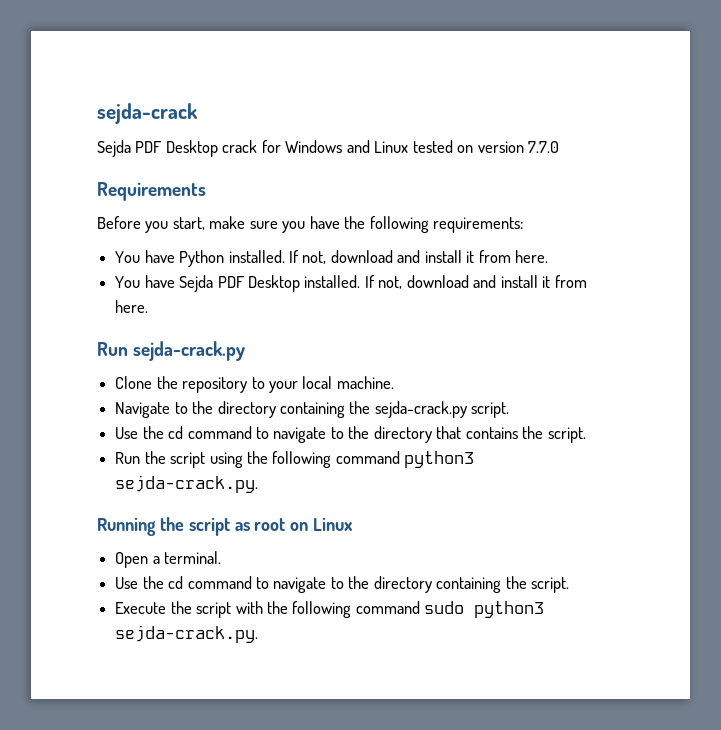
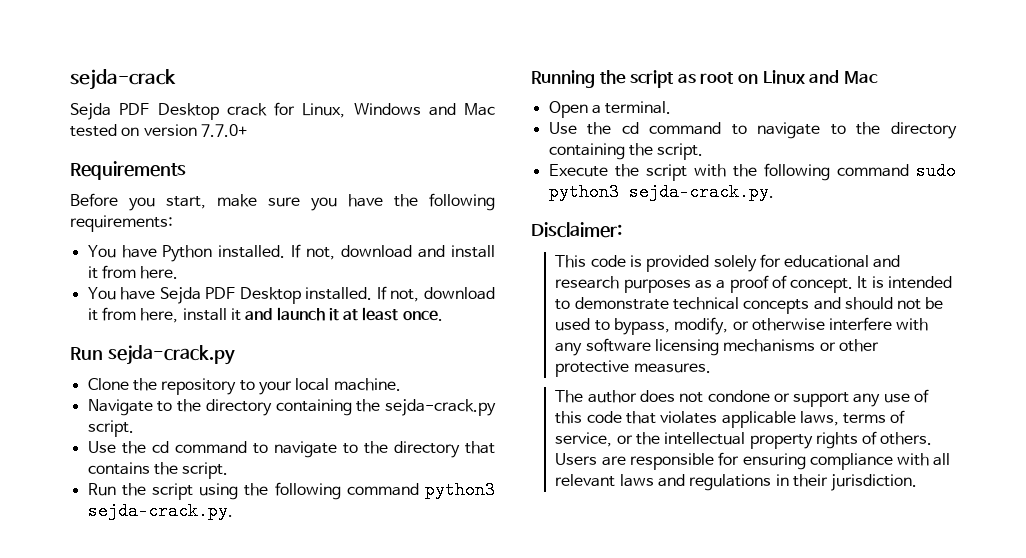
(281, 146) none -> [302,103,346,118] Linux,
[374,141,409,153] Linux -> [464,103,495,116] Mac
[528,141,560,153] 7.7.0 -> [200,124,247,137] 7.7.0+
[473,275,587,288] [115,300,149,313] and install it from here. -> [87,307,443,323] it from here, install it and launch it at least once.
(354, 524) none -> [809,70,878,84] and Mac
(259, 634) none -> [531,222,622,238] [555,254,901,272] [555,275,953,293] [555,297,944,314] [555,317,929,335] [555,338,879,356] [555,360,711,377] [555,389,930,407] [555,410,906,428] [555,431,933,449] [555,452,951,470] [555,474,918,491] // Disclaimer: // This code is provided solely for educational and research purposes as a proof of concept. It is intended to demonstrate technical concepts and should not be used to bypass, modify, or otherwise interfere with any software licensing mechanisms or other protective measures. // The author does not condone or support any use of this code that violates applicable laws, terms of service, or the intellectual property rights of others. Users are responsible for ensuring compliance with all relevant laws and regulations in their jurisdiction.

